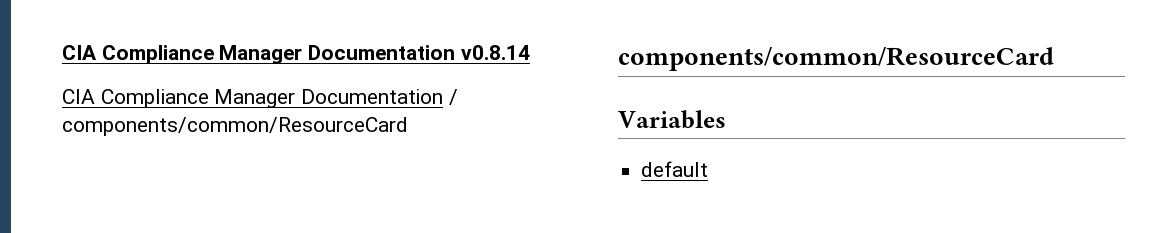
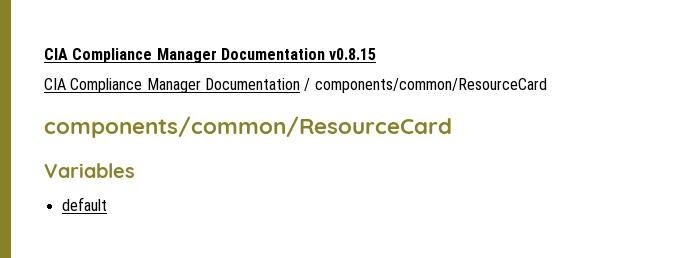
[62,45,530,64] CIA Compliance Manager Documentation v0.8.14 -> [44,48,377,63] CIA Compliance Manager Documentation v0.8.15

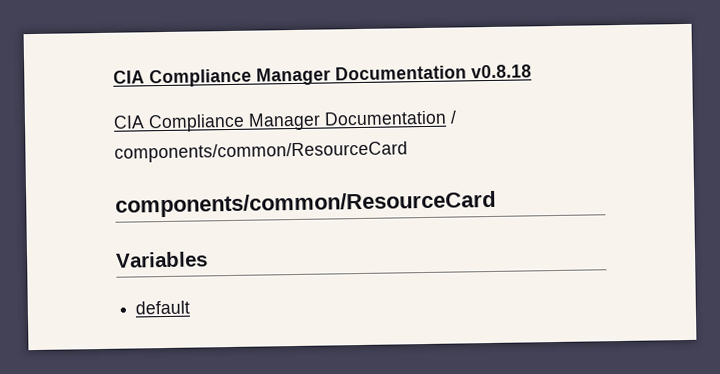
[44,48,377,63] CIA Compliance Manager Documentation v0.8.15 -> [113,64,532,88] CIA Compliance Manager Documentation v0.8.18

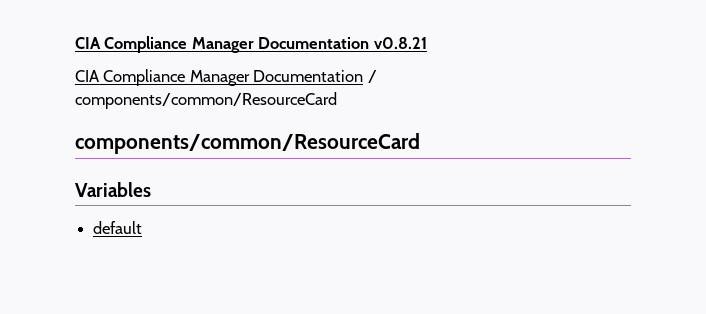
[113,64,532,88] CIA Compliance Manager Documentation v0.8.18 -> [75,36,427,53] CIA Compliance Manager Documentation v0.8.21

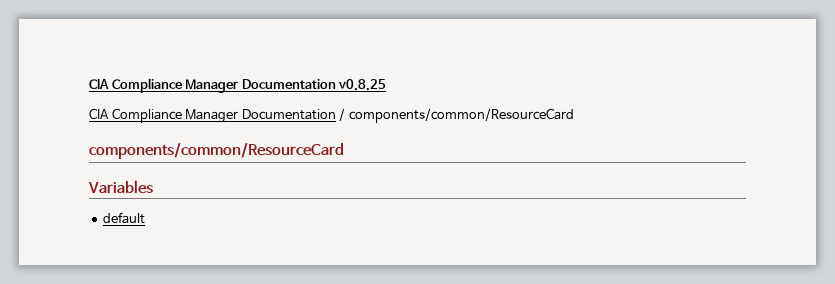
[75,36,427,53] CIA Compliance Manager Documentation v0.8.21 -> [89,78,387,93] CIA Compliance Manager Documentation v0.8.25

